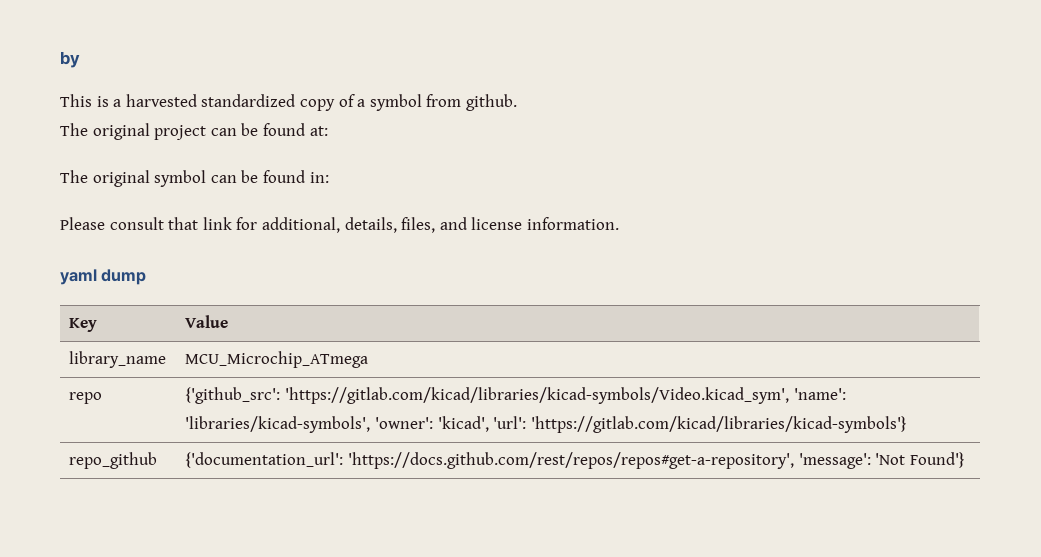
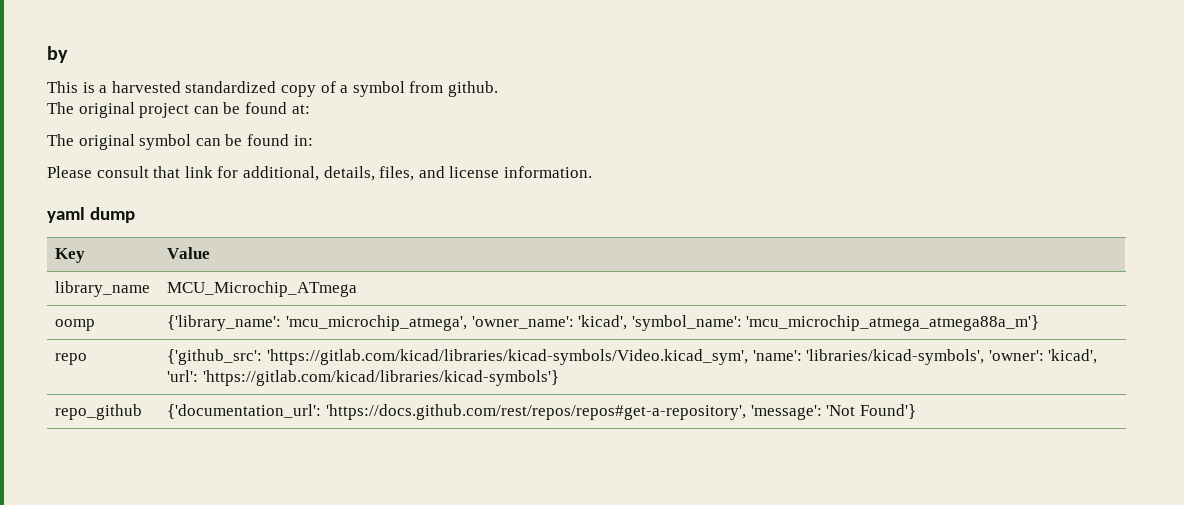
(369, 359) none -> [55,319,96,331] [167,315,1040,331] // oomp | {'library_name': 'mcu_microchip_atmega', 'owner_name': 'kicad', 'symbol_name': 'mcu_microchip_atmega_atmega88a_m'}

